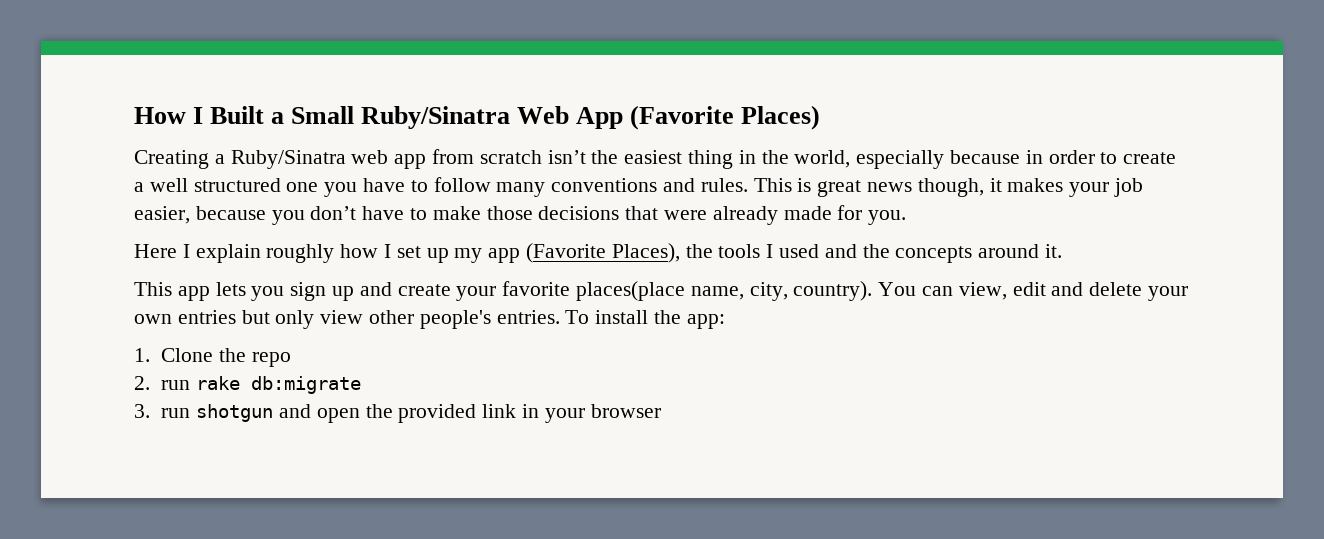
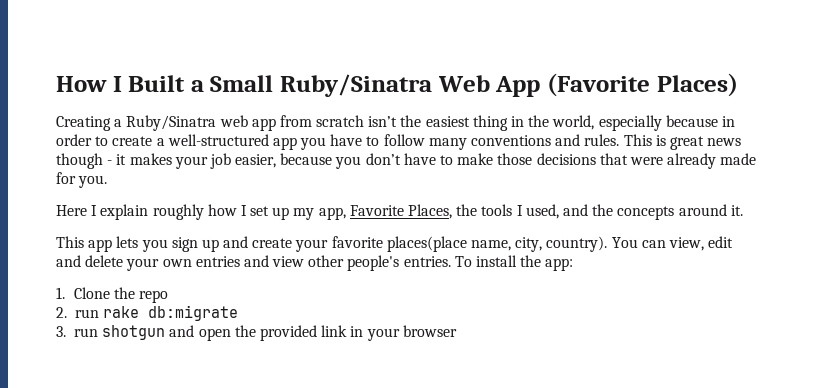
[149,178,319,192] well structured one -> [167,134,297,150] well-structured app
[917,178,984,197] though, -> [56,153,113,169] though -
[488,243,680,263] app (Favorite Places), -> [318,204,453,220] app, Favorite Places,
[779,244,820,258] used -> [525,204,559,219] used,
[241,310,315,329] but only -> [243,255,269,267] and

